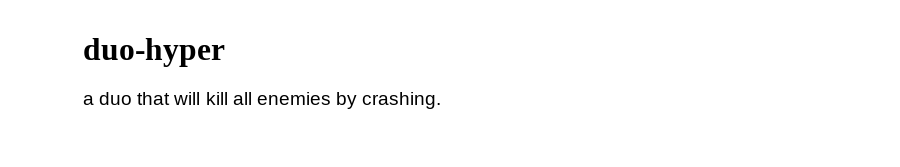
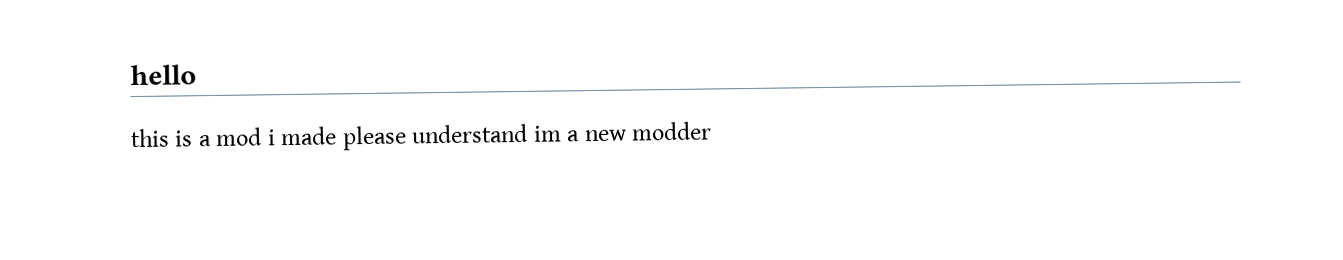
[83,38,225,67] [83,92,442,109] duo-hyper // a duo that will kill all enemies by crashing. -> [130,64,197,86] [130,121,713,151] hello // this is a mod i made please understand im a new modder

